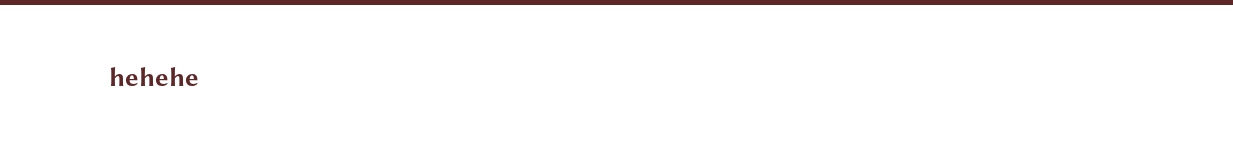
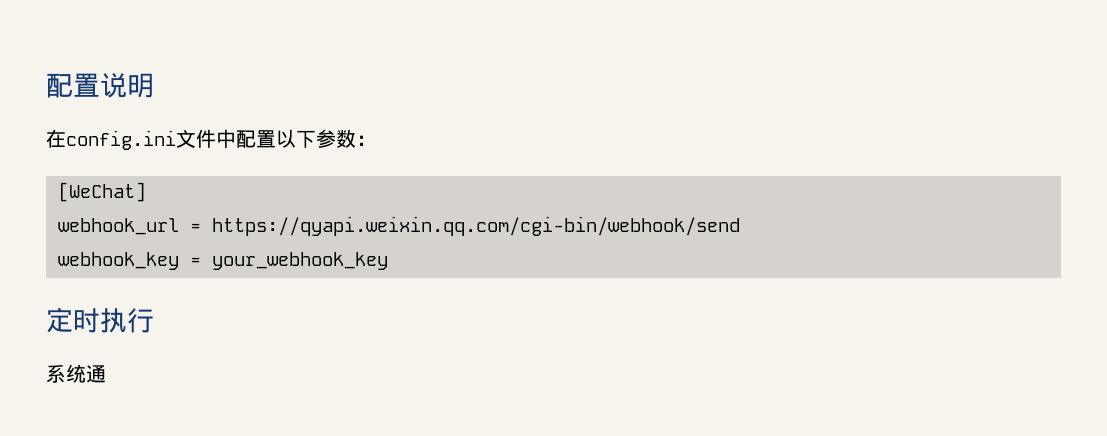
[109,67,199,86] hehehe -> [46,72,154,98] [46,129,376,150] [58,182,146,202] [58,216,740,236] [58,252,388,270] [46,307,154,333] [46,364,106,383] 配置说明 // 在config.ini文件中配置以下参数： // [WeChat] // webhook_url = https://qyapi.weixin.qq.com/cgi-bin/webhook/send // webhook_key = your_webhook_key // 定时执行 // 系统通

